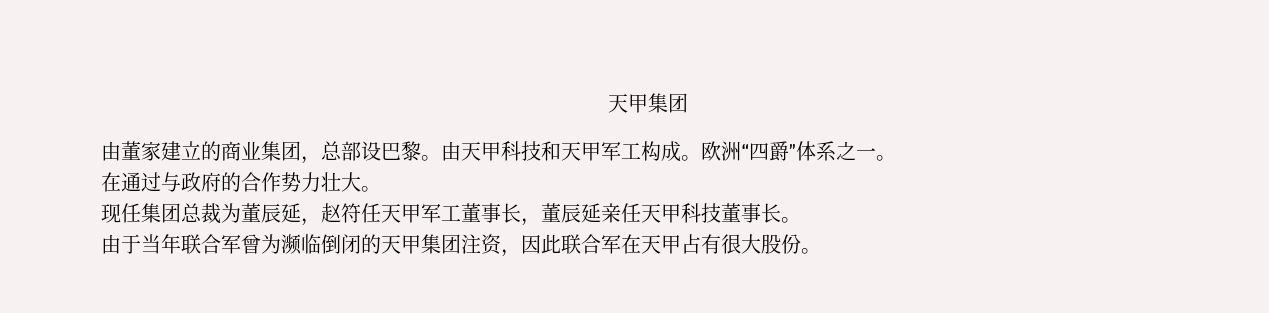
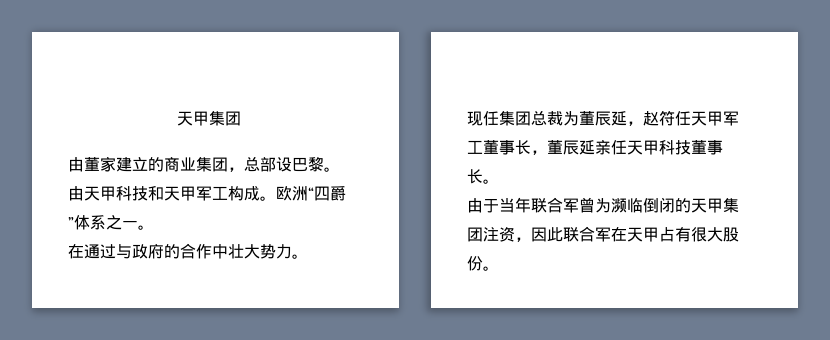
[281,172,361,192] 势力壮大 -> [212,244,292,259] 中壮大势力

